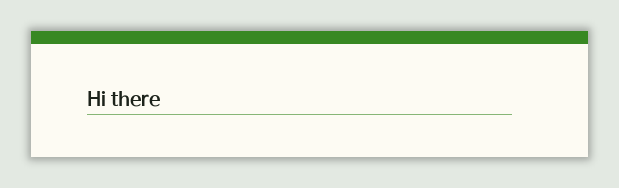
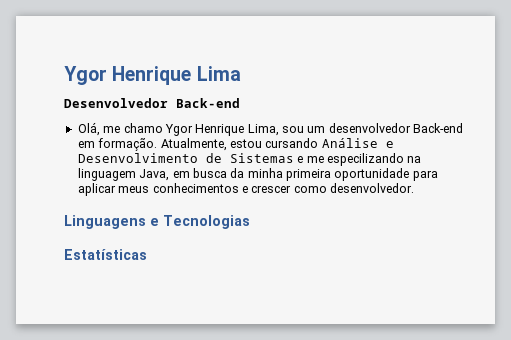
[87,91,161,107] Hi there -> [64,66,241,85] [64,98,240,108] [77,122,464,136] [77,138,394,151] [77,153,422,166] [77,168,438,181] [77,183,414,196] [64,215,250,229] [64,249,147,260] Ygor Henrique Lima // Desenvolvedor Back-end // Olá, me chamo Ygor Henrique Lima, sou um desenvolvedor Back-end em formação. Atualmente, estou cursando Análise e Desenvolvimento de Sistemas e me especilizando na linguagem Java, em busca da minha primeira oportunidade para aplicar meus conhecimentos e crescer como desenvolvedor. // Linguagens e Tecnologias // Estatísticas

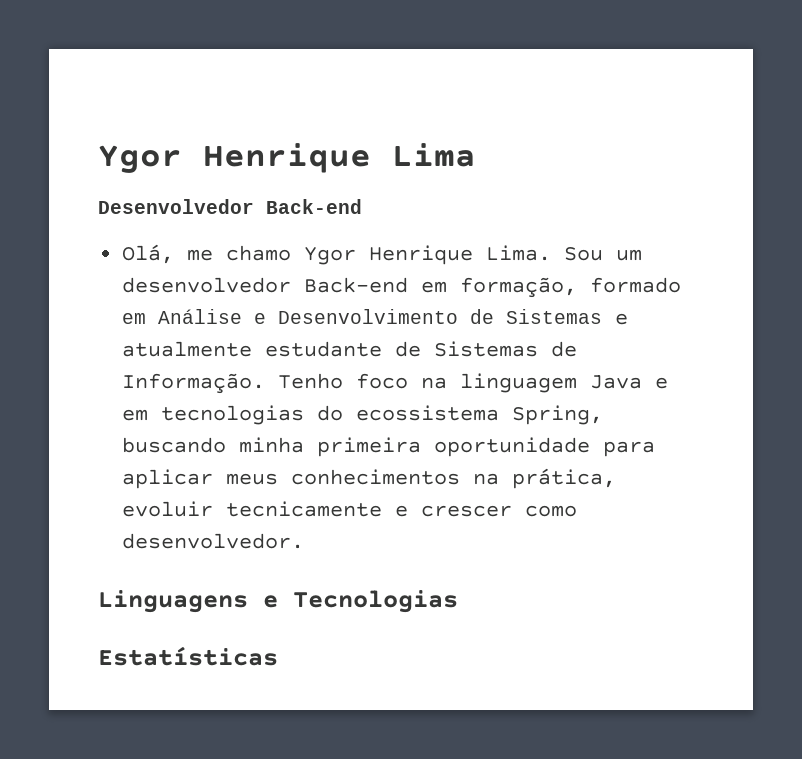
[247,124,304,136] Lima, sou -> [486,245,604,261] Lima. Sou
[98,138,319,151] formação. Atualmente, estou cursando -> [460,277,682,298] [122,313,147,324] formação, formado em
[306,153,422,166] [77,168,245,181] me especilizando na linguagem Java, em busca da -> [122,341,578,357] [122,373,669,394] [122,405,604,425] [122,437,227,453] atualmente estudante de Sistemas de Informação. Tenho foco na linguagem Java e em tecnologias do ecossistema Spring, buscando
(239, 188) none -> [473,468,617,489] [122,501,383,517] na prática, evoluir tecnicamente

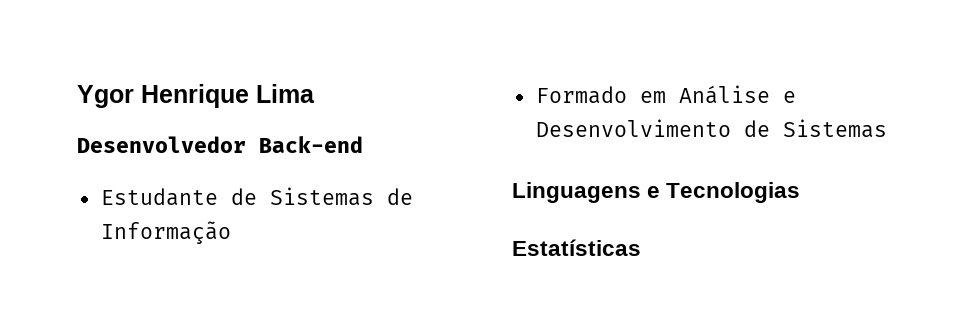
[122,244,643,265] [122,277,682,298] Olá, me chamo Ygor Henrique Lima. Sou um desenvolvedor Back-end em formação, formado -> [100,187,413,206] [100,221,231,244] [535,86,627,104] Estudante de Sistemas de Informação // Formado
[615,313,629,325] [122,341,578,357] [122,373,669,394] [122,405,604,425] [122,437,656,457] [122,468,617,489] [122,501,578,517] [122,533,305,549] e atualmente estudante de Sistemas de Informação. Tenho foco na linguagem Java e em tecnologias do ecossistema Spring, buscando minha primeira oportunidade para aplicar meus conhecimentos na prática, evoluir tecnicamente e crescer como desenvolvedor. -> (887, 128) none

